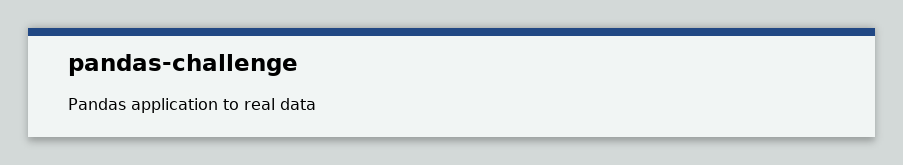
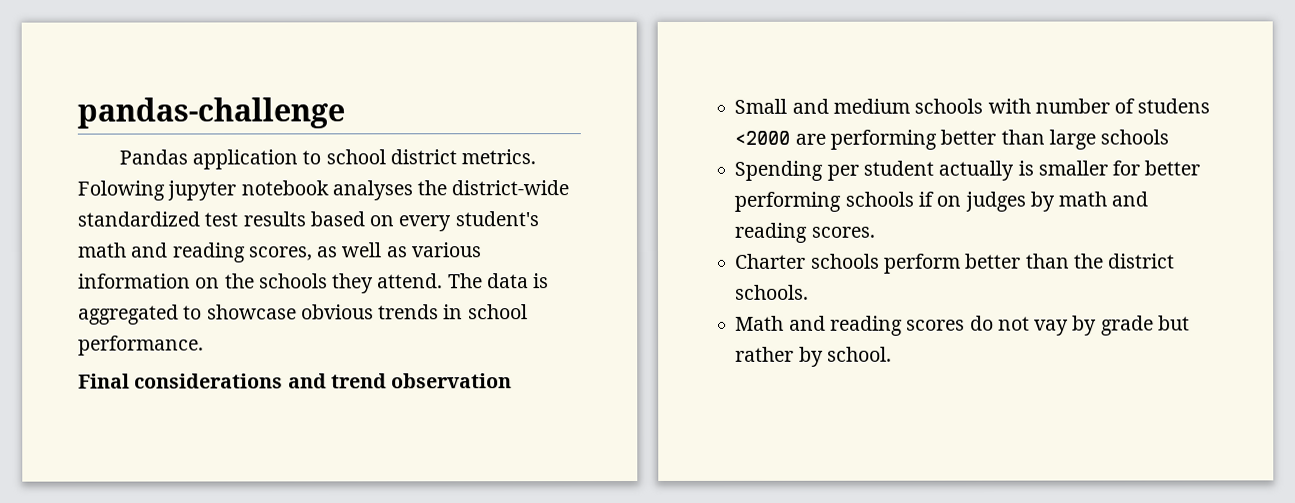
[244,98,316,110] real data -> [325,149,537,165] [77,180,570,201] [77,211,539,232] [77,242,482,263] [78,273,550,294] [78,304,528,325] [78,335,204,356] [78,373,513,389] [734,98,1211,114] [734,129,1170,150] [734,160,1201,181] [734,191,1149,212] [734,222,875,243] [735,253,1176,274] [735,284,810,300] [735,315,1190,336] [735,346,892,367] school district metrics. Folowing jupyter notebook analyses the district-wide standardized test results based on every student's math and reading scores, as well as various information on the schools they attend. The data is aggregated to showcase obvious trends in school performance. // Final considerations and trend observation // Small and medium schools with number of studens <2000 are performing better than large schools // Spending per student actually is smaller for better performing schools if on judges by math and reading scores. // Charter schools perform better than the district schools. // Math and reading scores do not vay by grade but rather by school.

